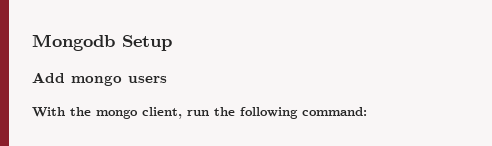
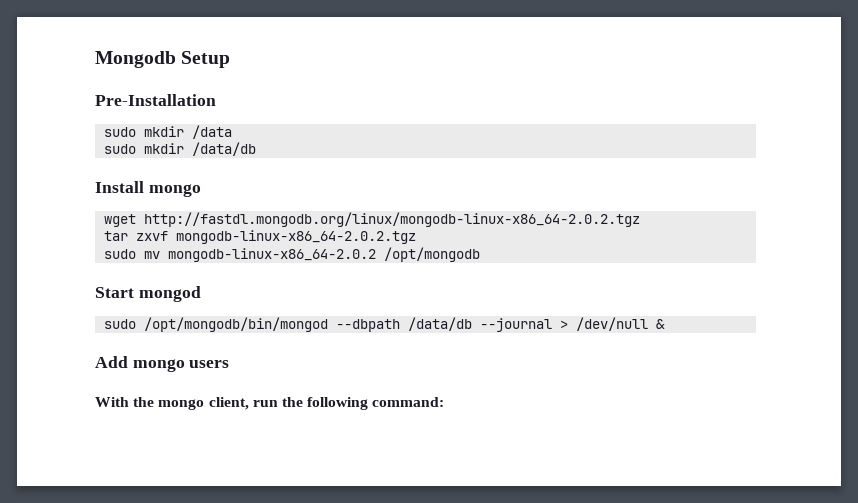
(172, 43) none -> [95,94,216,106] [104,125,233,139] [104,142,257,156] [95,181,201,197] [104,212,641,227] [104,230,417,244] [104,247,481,262] [95,286,201,302] [104,317,666,332] // Pre-Installation // sudo mkdir /data // sudo mkdir /data/db // Install mongo // wget http://fastdl.mongodb.org/linux/mongodb-linux-x86_64-2.0.2.tgz // tar zxvf mongodb-linux-x86_64-2.0.2.tgz // sudo mv mongodb-linux-x86_64-2.0.2 /opt/mongodb // Start mongod // sudo /opt/mongodb/bin/mongod --dbpath /data/db --journal > /dev/null &

